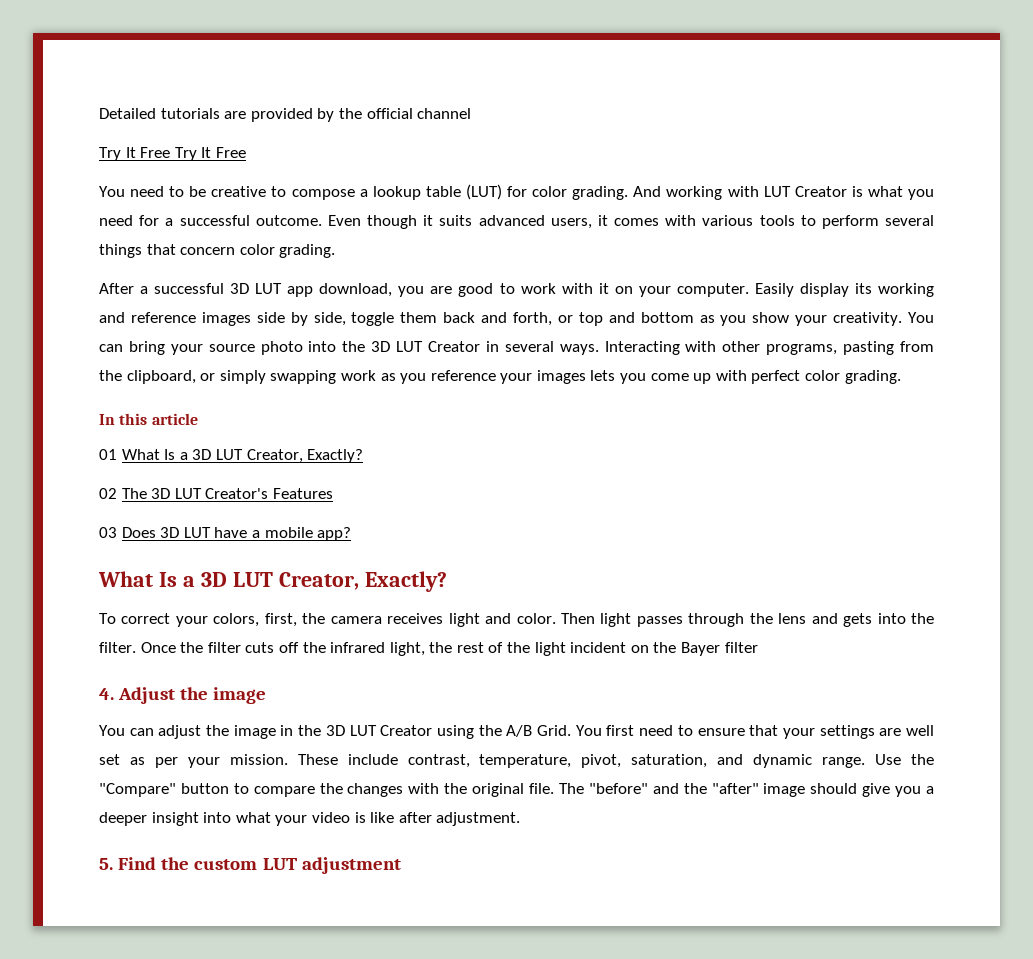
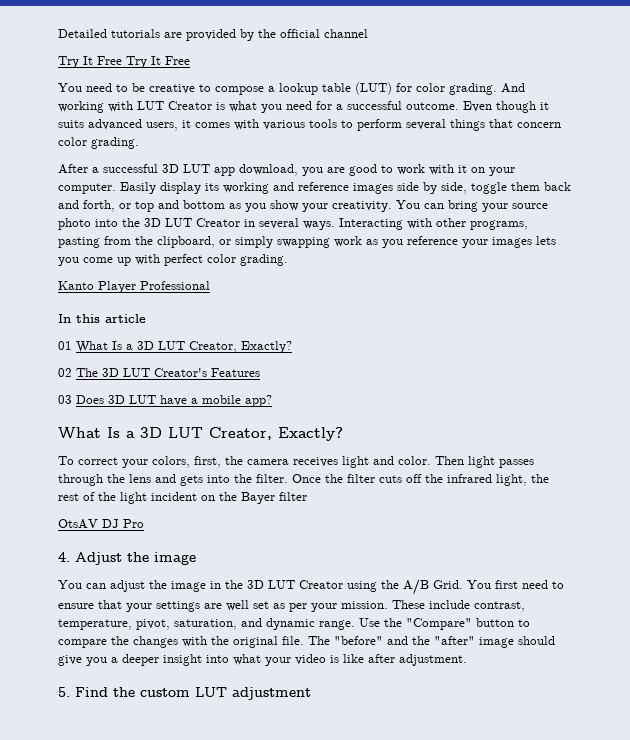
(901, 377) none -> [58,281,210,293] // Kanto Player Professional
(758, 647) none -> [58,519,144,529] // OtsAV DJ Pro

